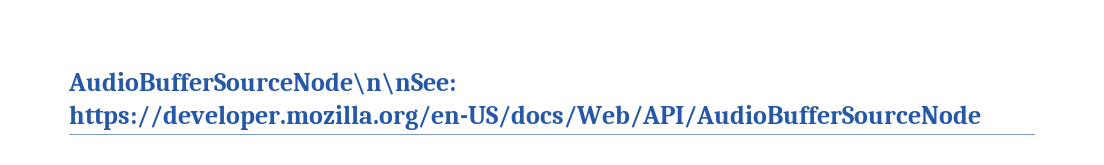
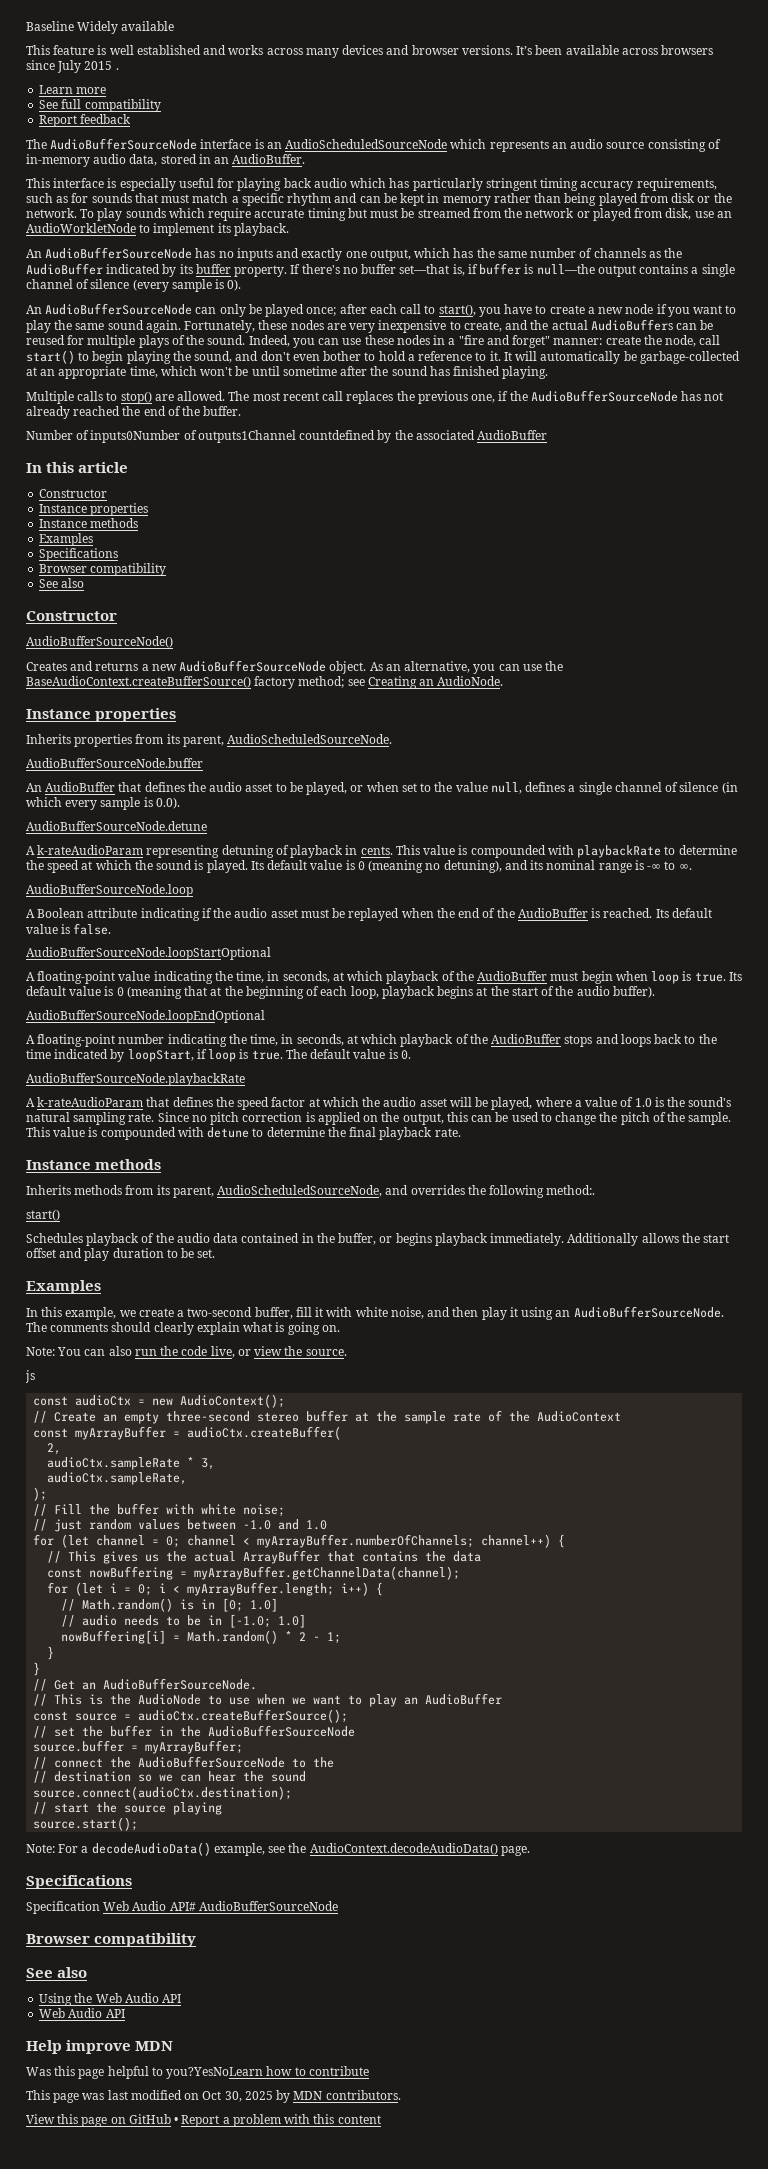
[68,72,456,95] [69,105,981,130] AudioBufferSourceNode\n\nSee: https://developer.mozilla.org/en-US/docs/Web/API/AudioBufferSourceNode -> [26,21,175,34] [26,45,714,58] [26,60,119,73] [39,85,107,94] [39,99,161,112] [39,114,132,127] [26,138,721,152] [26,154,306,167] [26,178,717,191] [26,193,732,206] [26,208,732,221] [26,223,289,236] [26,247,683,261] [26,263,735,277] [26,279,242,292] [26,303,737,317] [26,319,714,333] [26,335,721,348] [26,350,740,364] [26,366,549,379] [26,390,724,404] [26,406,242,419] [26,430,548,443] [26,462,129,473] [39,489,108,498] [39,503,149,516] [39,518,139,528] [39,533,94,546] [39,548,119,561] [39,563,167,576] [39,578,85,588] [26,611,117,621] [26,636,173,648] [26,660,564,674] [26,676,504,689] [26,708,177,722] [26,734,393,747] [26,758,203,768] [26,782,738,795] [26,797,180,810] [26,821,207,831] [26,845,737,858] [26,860,692,873] [26,884,193,897] [26,908,712,921] [26,923,112,935] [26,947,271,960] [26,971,742,984] [26,986,655,999] [26,1010,265,1023] [26,1034,717,1047] [26,1049,411,1062] [26,1073,245,1086] [26,1097,732,1110] [26,1112,732,1125] [26,1127,461,1140] [26,1159,162,1170] [26,1185,596,1198] [26,1209,60,1221] [26,1233,730,1246] [26,1248,216,1261] [26,1280,101,1294] [26,1306,724,1320] [26,1322,340,1335] [26,1346,347,1358] [25,1370,35,1383] [33,1394,286,1408] [33,1410,622,1424] [33,1426,342,1440] [47,1443,62,1455] [47,1457,216,1470] [47,1472,188,1485] [33,1487,48,1501] [33,1503,286,1517] [33,1519,328,1532] [33,1534,566,1548] [47,1550,482,1564] [47,1566,461,1580] [47,1582,384,1596] [61,1598,279,1612] [61,1614,307,1628] [61,1630,342,1644] [47,1646,55,1660] [33,1662,41,1676] [33,1678,258,1691] [33,1693,503,1707] [33,1709,349,1723] [33,1725,356,1738] [33,1740,244,1754] [33,1756,335,1769] [33,1771,307,1783] [33,1786,293,1800] [33,1802,223,1815] [33,1817,139,1831] [26,1842,530,1856] [26,1875,132,1889] [26,1901,338,1914] [26,1933,197,1947] [26,1967,88,1978] [39,1993,182,2006] [39,2008,125,2018] [26,2040,174,2054] [26,2066,369,2079] [26,2090,401,2103] [26,2114,381,2127] Baseline Widely available // This feature is well established and works across many devices and browser versions. It’s been available across browsers since July 2015 . // Learn more // See full compatibility // Report feedback // The AudioBufferSourceNode interface is an AudioScheduledSourceNode which represents an audio source consisting of in-memory audio data, stored in an AudioBuffer. // This interface is especially useful for playing back audio which has particularly stringent timing accuracy requirements, such as for sounds that must match a specific rhythm and can be kept in memory rather than being played from disk or the network. To play sounds which require accurate timing but must be streamed from the network or played from disk, use an AudioWorkletNode to implement its playback. // An AudioBufferSourceNode has no inputs and exactly one output, which has the same number of channels as the AudioBuffer indicated by its buffer property. If there's no buffer set—that is, if buffer is null—the output contains a single channel of silence (every sample is 0). // An AudioBufferSourceNode can only be played once; after each call to start(), you have to create a new node if you want to play the same sound again. Fortunately, these nodes are very inexpensive to create, and the actual AudioBuffers can be reused for multiple plays of the sound. Indeed, you can use these nodes in a "fire and forget" manner: create the node, call start() to begin playing the sound, and don't even bother to hold a reference to it. It will automatically be garbage-collected at an appropriate time, which won't be until sometime after the sound has finished playing. // Multiple calls to stop() are allowed. The most recent call replaces the previous one, if the AudioBufferSourceNode has not already reached the end of the buffer. // Number of inputs0Number of outputs1Channel countdefined by the associated AudioBuffer // In this article // Constructor // Instance properties // Instance methods // Examples // Specifications // Browser compatibility // See also // Constructor // AudioBufferSourceNode() // Creates and returns a new AudioBufferSourceNode object. As an alternative, you can use the BaseAudioContext.createBufferSource() factory method; see Creating an AudioNode. // Instance properties // Inherits properties from its parent, AudioScheduledSourceNode. // AudioBufferSourceNode.buffer // An AudioBuffer that defines the audio asset to be played, or when set to the value null, defines a single channel of silence (in which every sample is 0.0). // AudioBufferSourceNode.detune // A k-rateAudioParam representing detuning of playback in cents. This value is compounded with playbackRate to determine the speed at which the sound is played. Its default value is 0 (meaning no detuning), and its nominal range is -∞ to ∞. // AudioBufferSourceNode.loop // A Boolean attribute indicating if the audio asset must be replayed when the end of the AudioBuffer is reached. Its default value is false. // AudioBufferSourceNode.loopStartOptional // A floating-point value indicating the time, in seconds, at which playback of the AudioBuffer must begin when loop is true. Its default value is 0 (meaning that at the beginning of each loop, playback begins at the start of the audio buffer). // AudioBufferSourceNode.loopEndOptional // A floating-point number indicating the time, in seconds, at which playback of the AudioBuffer stops and loops back to the time indicated by loopStart, if loop is true. The default value is 0. // AudioBufferSourceNode.playbackRate // A k-rateAudioParam that defines the speed factor at which the audio asset will be played, where a value of 1.0 is the sound's natural sampling rate. Since no pitch correction is applied on the output, this can be used to change the pitch of the sample. This value is compounded with detune to determine the final playback rate. // Instance methods // Inherits methods from its parent, AudioScheduledSourceNode, and overrides the following method:. // start() // Schedules playback of the audio data contained in the buffer, or begins playback immediately. Additionally allows the start offset and play duration to be set. // Examples // In this example, we create a two-second buffer, fill it with white noise, and then play it using an AudioBufferSourceNode. The comments should clearly explain what is going on. // Note: You can also run the code live, or view the source. // js // const audioCtx = new AudioContext(); // // Create an empty three-second stereo buffer at the sample rate of the AudioContext // const myArrayBuffer = audioCtx.createBuffer( // 2, // audioCtx.sampleRate * 3, // audioCtx.sampleRate, // ); // // Fill the buffer with white noise; // // just random values between -1.0 and 1.0 // for (let channel = 0; channel < myArrayBuffer.numberOfChannels; channel++) { // // This gives us the actual ArrayBuffer that contains the data // const nowBuffering = myArrayBuffer.getChannelData(channel); // for (let i = 0; i < myArrayBuffer.length; i++) { // // Math.random() is in [0; 1.0] // // audio needs to be in [-1.0; 1.0] // nowBuffering[i] = Math.random() * 2 - 1; // } // } // // Get an AudioBufferSourceNode. // // This is the AudioNode to use when we want to play an AudioBuffer // const source = audioCtx.createBufferSource(); // // set the buffer in the AudioBufferSourceNode // source.buffer = myArrayBuffer; // // connect the AudioBufferSourceNode to the // // destination so we can hear the sound // source.connect(audioCtx.destination); // // start the source playing // source.start(); // Note: For a decodeAudioData() example, see the AudioContext.decodeAudioData() page. // Specifications // Specification Web Audio API# AudioBufferSourceNode // Browser compatibility // See also // Using the Web Audio API // Web Audio API // Help improve MDN // Was this page helpful to you?YesNoLearn how to contribute // This page was last modified on Oct 30, 2025 by MDN contributors. // View this page on GitHub • Report a problem with this content

